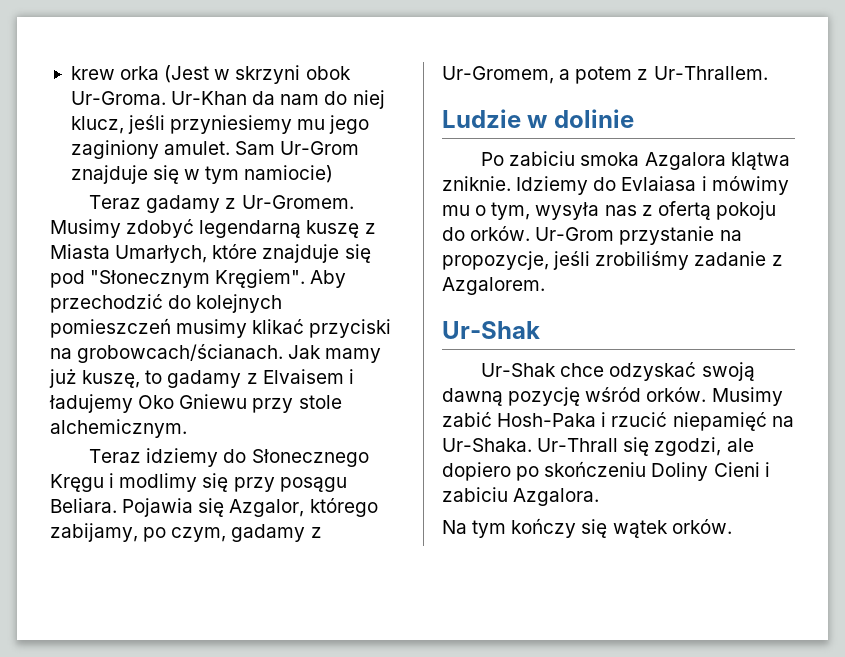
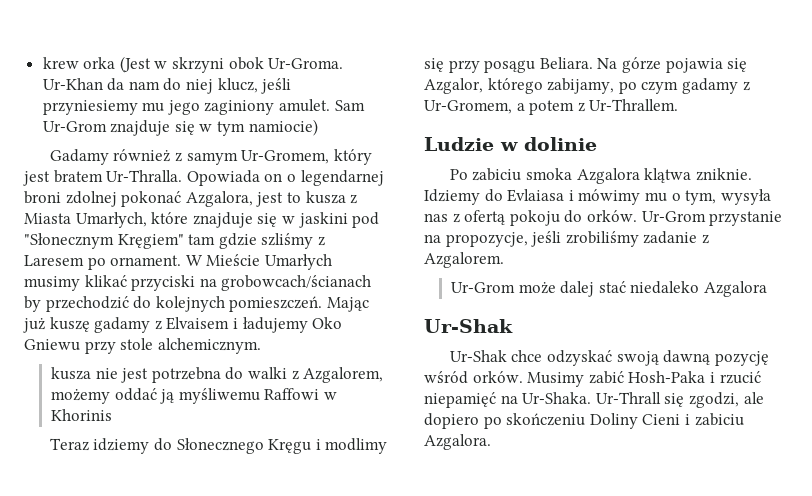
[89,195,354,213] [50,219,360,238] Teraz gadamy z Ur-Gromem. Musimy zdobyć legendarną kuszę -> [49,149,372,165] [23,170,384,186] [24,191,346,207] Gadamy również z samym Ur-Gromem, który jest bratem Ur-Thralla. Opowiada on o legendarnej broni zdolnej pokonać Azgalora, jest to kusza
[50,269,347,288] [50,294,283,313] [50,318,392,338] [50,344,382,363] [49,369,163,388] pod "Słonecznym Kręgiem". Aby przechodzić do kolejnych pomieszczeń musimy klikać przyciski na grobowcach/ścianach. Jak mamy już kuszę, to -> [281,212,380,228] [24,233,325,249] [24,254,332,270] [24,275,372,291] [24,296,369,312] [23,317,90,333] w jaskini pod "Słonecznym Kręgiem" tam gdzie szliśmy z Laresem po ornament. W Mieście Umarłych musimy klikać przyciski na grobowcach/ścianach by przechodzić do kolejnych pomieszczeń. Mając już kuszę
(187, 428) none -> [51,367,384,383] [51,388,338,404] [51,409,113,421] // kusza nie jest potrzebna do walki z Azgalorem, możemy oddać ją myśliwemu Raffowi w Khorinis
[122,498,194,517] Pojawia -> [597,57,723,73] Na górze pojawia
[171,527,227,542] czym, -> [641,81,679,94] czym
(545, 286) none -> [451,281,768,297] // Ur-Grom może dalej stać niedaleko Azgalora
[442,518,732,538] // Na tym kończy się wątek orków. -> (491, 442) none

